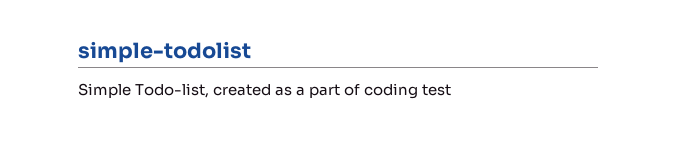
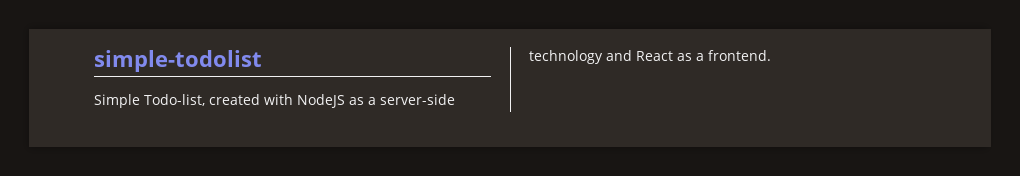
[275,83,452,99] as a part of coding test -> [263,94,455,108] [529,50,771,64] with NodeJS as a server-side technology and React as a frontend.

